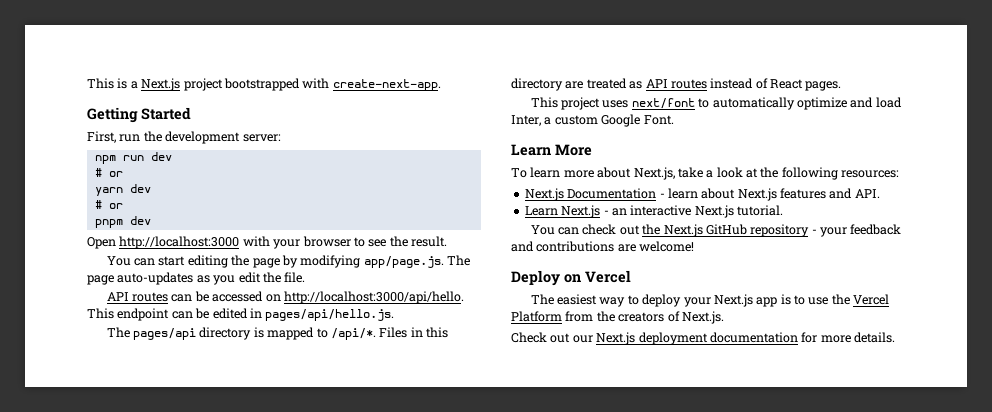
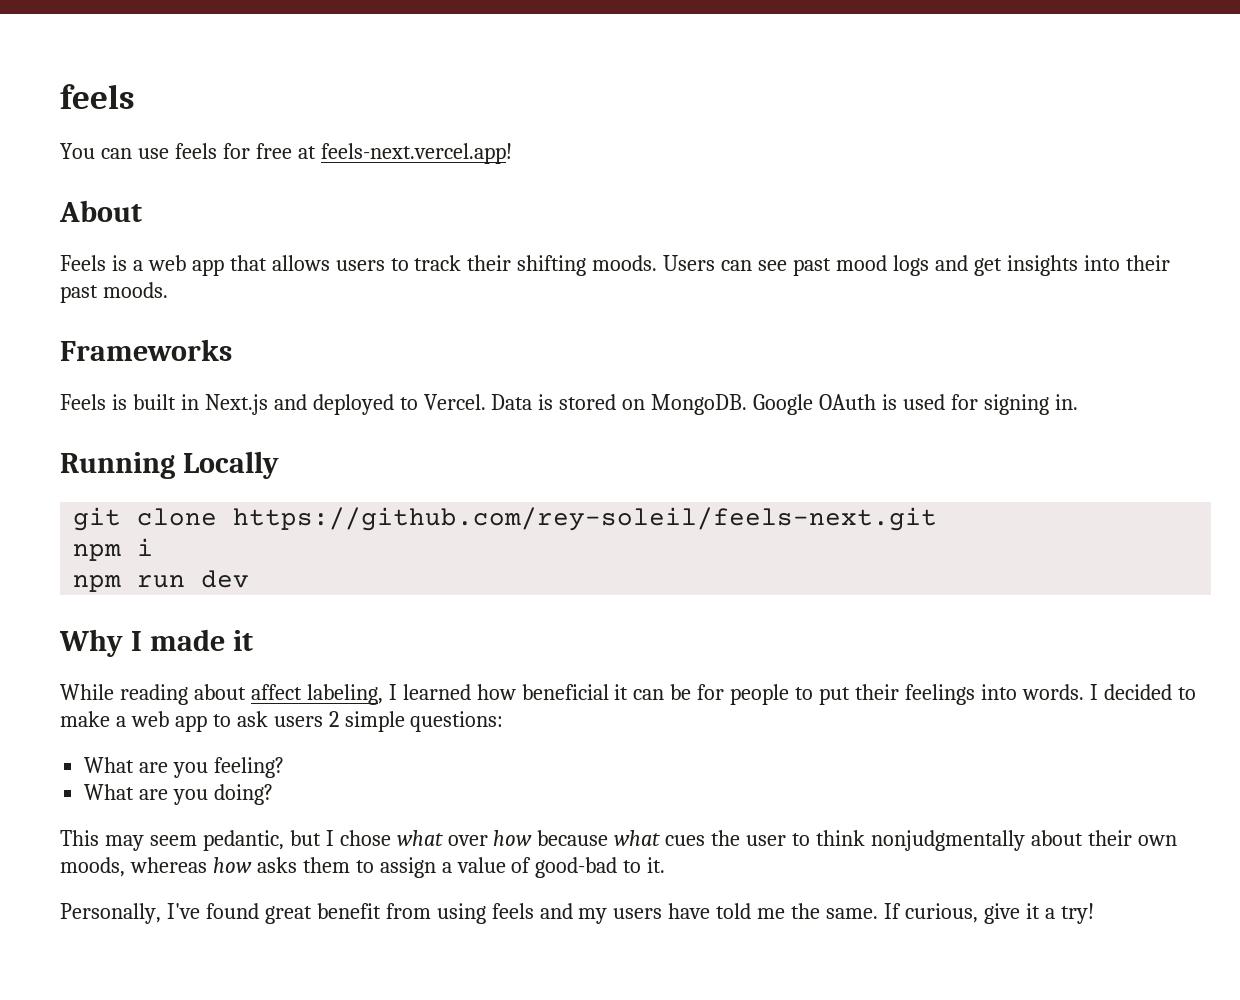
[87,78,441,91] [87,107,191,123] [87,131,281,144] [94,152,172,164] [94,168,123,177] [94,184,151,196] [94,200,123,209] [94,216,151,228] [87,236,447,249] [106,255,471,268] [87,272,306,285] [106,291,464,304] [87,308,395,321] [106,327,449,340] [511,78,842,91] [530,97,902,110] [511,114,674,127] [511,144,592,156] [511,167,900,180] [524,188,880,201] [524,205,783,218] [530,224,902,237] [511,241,695,252] [511,270,631,286] [530,294,890,307] [511,311,724,324] [511,332,895,345] This is a Next.js project bootstrapped with create-next-app. // Getting Started // First, run the development server: // npm run dev // # or // yarn dev // # or // pnpm dev // Open http://localhost:3000 with your browser to see the result. // You can start editing the page by modifying app/page.js. The page auto-updates as you edit the file. // API routes can be accessed on http://localhost:3000/api/hello. This endpoint can be edited in pages/api/hello.js. // The pages/api directory is mapped to /api/*. Files in this directory are treated as API routes instead of React pages. // This project uses next/font to automatically optimize and load Inter, a custom Google Font. // Learn More // To learn more about Next.js, take a look at the following resources: // Next.js Documentation - learn about Next.js features and API. // Learn Next.js - an interactive Next.js tutorial. // You can check out the Next.js GitHub repository - your feedback and contributions are welcome! // Deploy on Vercel // The easiest way to deploy your Next.js app is to use the Vercel Platform from the creators of Next.js. // Check out our Next.js deployment documentation for more details. -> [60,84,135,109] [60,143,512,164] [59,200,142,222] [60,255,1170,276] [60,282,168,303] [60,339,232,361] [60,394,1078,415] [60,451,279,479] [73,507,938,531] [73,538,154,561] [73,570,250,592] [59,629,253,657] [60,684,1196,705] [60,711,504,732] [84,757,285,778] [84,784,274,805] [60,830,1177,851] [60,857,666,878] [60,903,1094,924] feels // You can use feels for free at feels-next.vercel.app! // About // Feels is a web app that allows users to track their shifting moods. Users can see past mood logs and get insights into their past moods. // Frameworks // Feels is built in Next.js and deployed to Vercel. Data is stored on MongoDB. Google OAuth is used for signing in. // Running Locally // git clone https://github.com/rey-soleil/feels-next.git // npm i // npm run dev // Why I made it // While reading about affect labeling, I learned how beneficial it can be for people to put their feelings into words. I decided to make a web app to ask users 2 simple questions: // What are you feeling? // What are you doing? // This may seem pedantic, but I chose what over how because what cues the user to think nonjudgmentally about their own moods, whereas how asks them to assign a value of good-bad to it. // Personally, I've found great benefit from using feels and my users have told me the same. If curious, give it a try!

